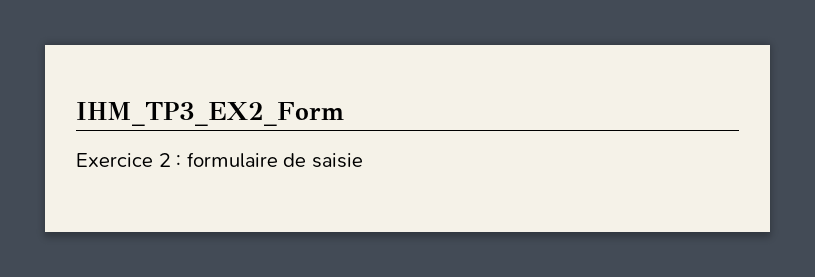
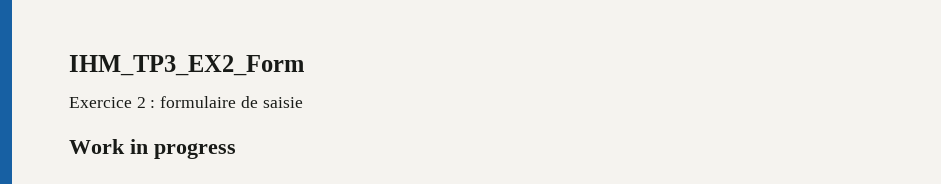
(363, 160) none -> [69,139,236,159] // Work in progress

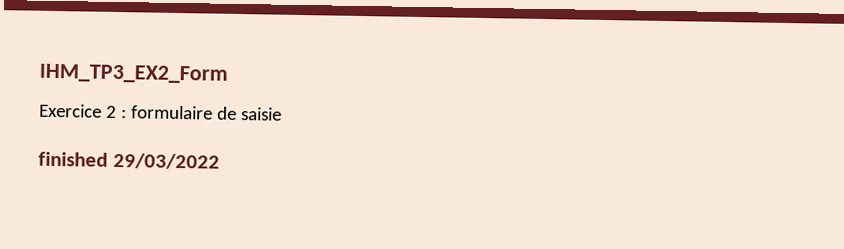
[69,139,236,159] Work in progress -> [38,151,220,170] finished 29/03/2022

